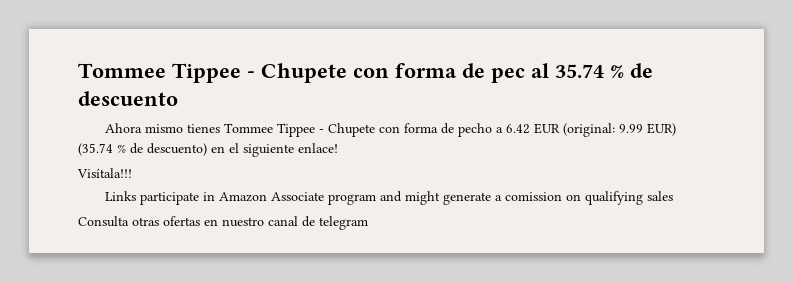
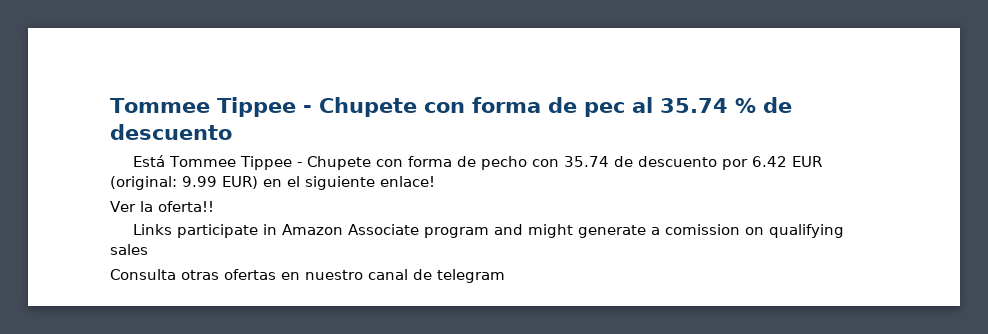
[105,123,221,133] Ahora mismo tienes -> [133,155,166,167] Está
[496,127,504,133] a -> [532,156,749,170] con 35.74 de descuento por
[78,143,207,156] (35.74 % de descuento) -> (258, 182) none
[77,168,132,178] Visítala!!! -> [110,201,214,212] Ver la oferta!!

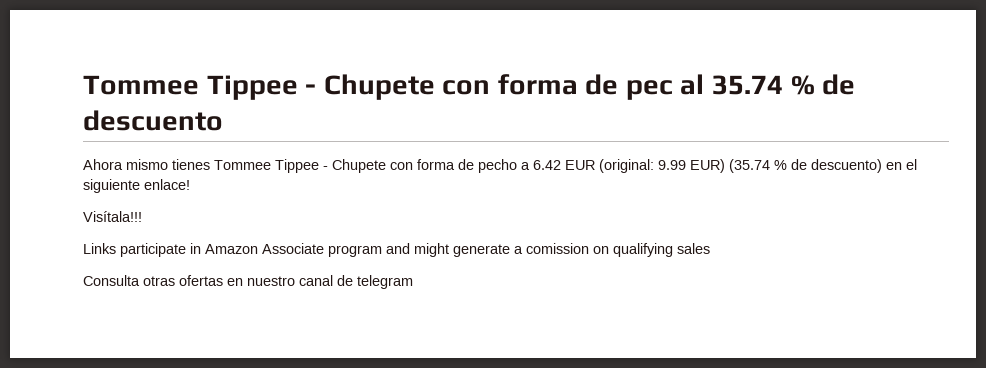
[133,155,166,167] Está -> [83,159,210,170] Ahora mismo tienes
[532,156,749,170] con 35.74 de descuento por -> [521,162,530,170] a
(258, 182) none -> [729,159,882,173] (35.74 % de descuento)
[110,201,214,212] Ver la oferta!! -> [83,211,142,222] Visítala!!!

